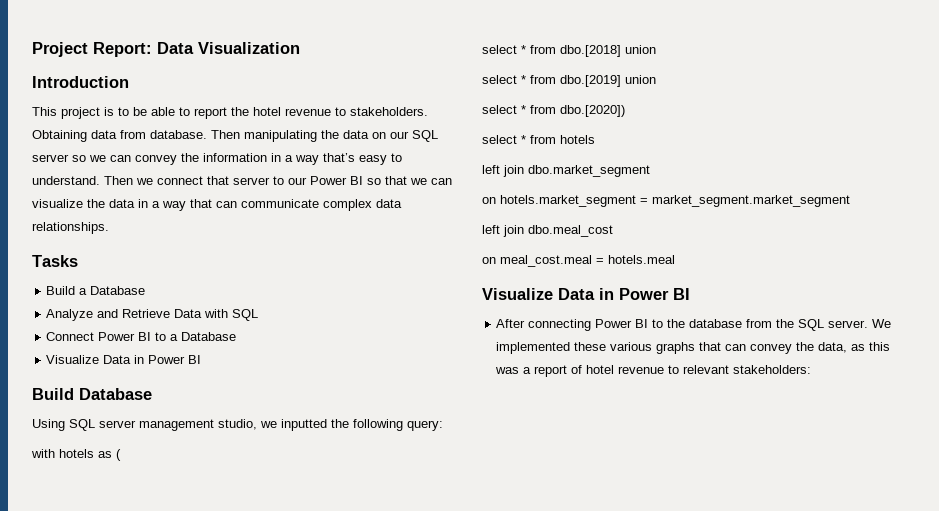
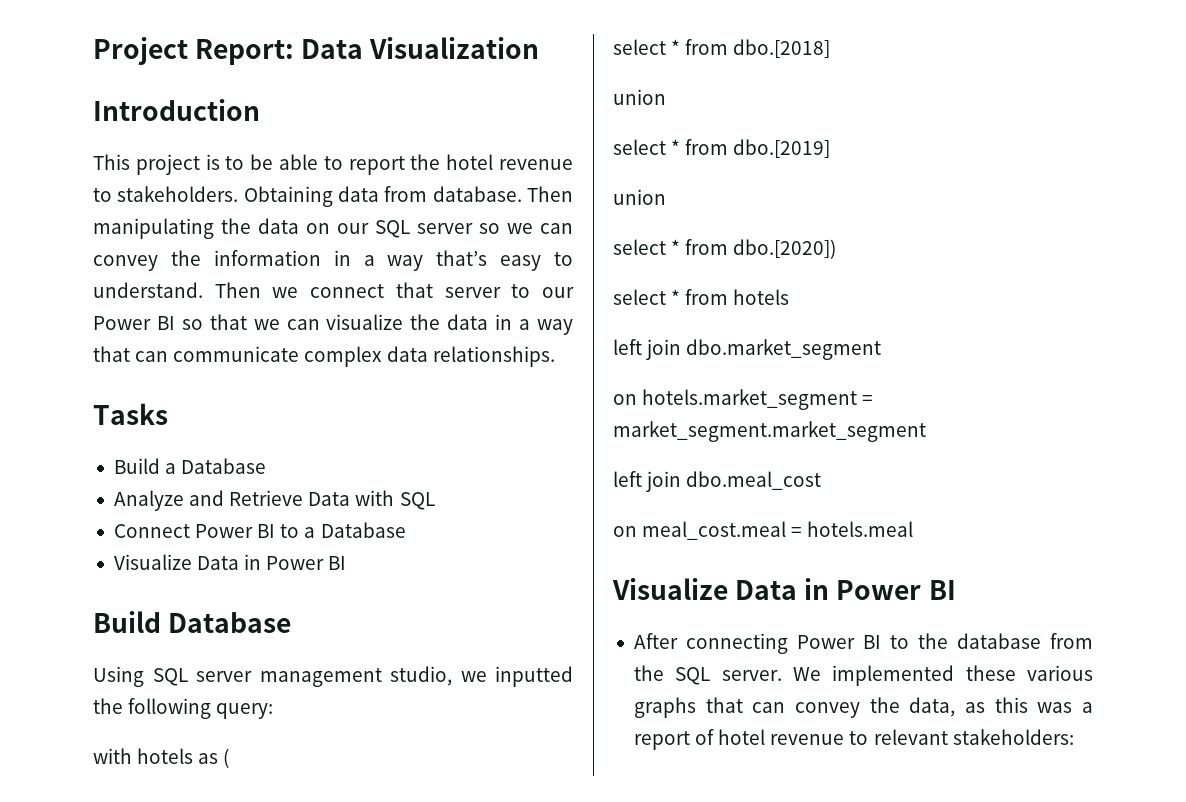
(621, 51) none -> (831, 48) //
(621, 81) none -> (831, 148) //

